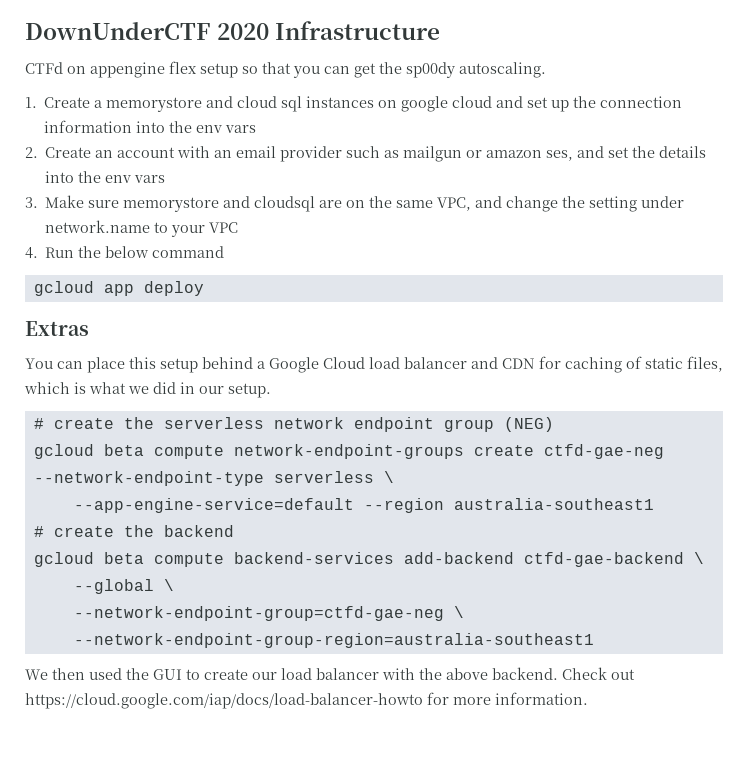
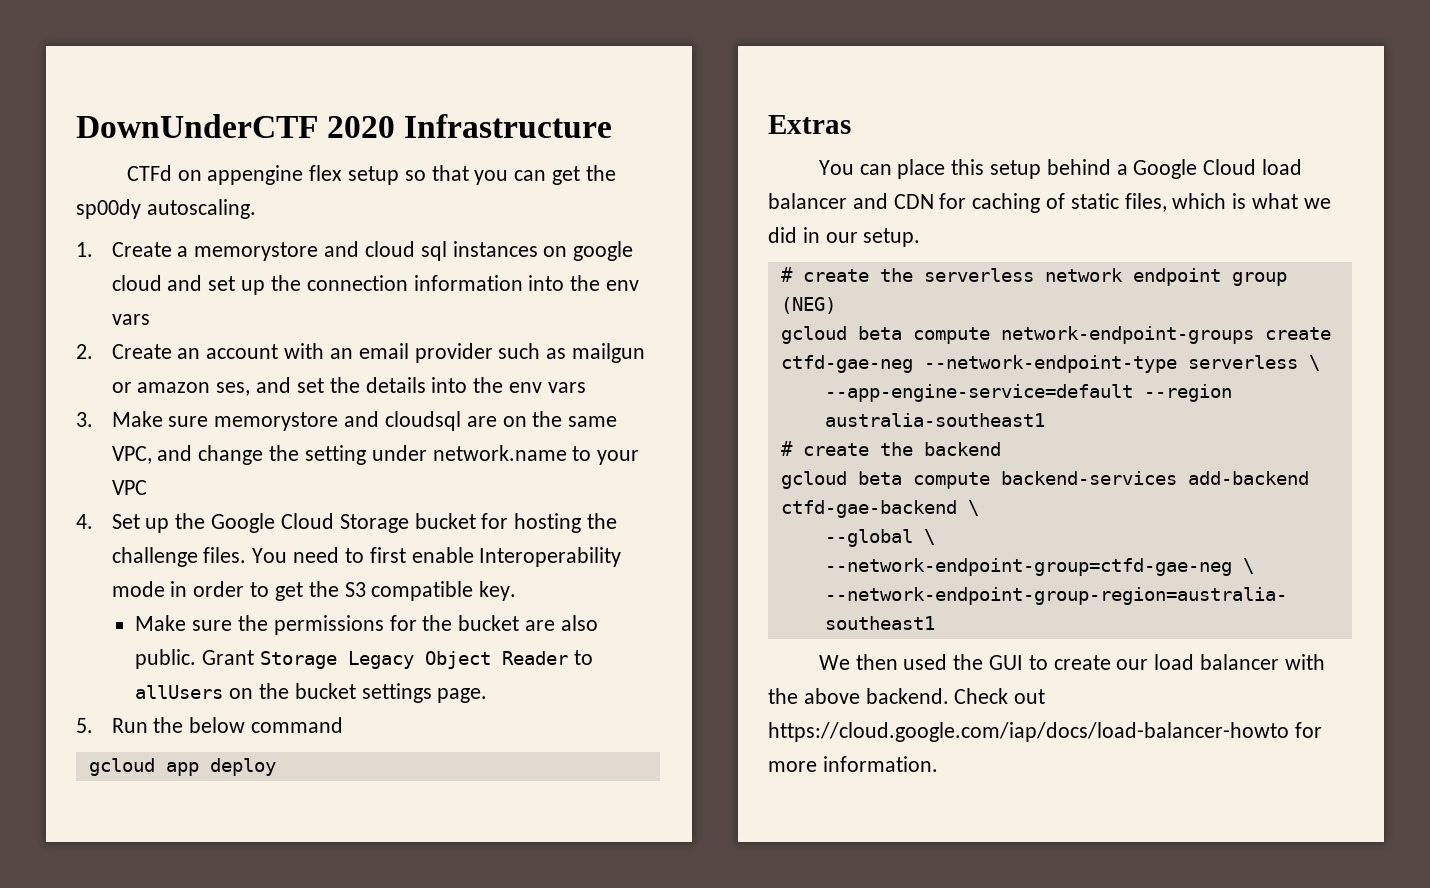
(38, 253) none -> [111,513,617,533] [111,547,622,567] [111,581,517,601] [135,615,598,635] [135,649,593,669] [135,683,488,703] [76,718,93,733] Set up the Google Cloud Storage bucket for hosting the challenge files. You need to first enable Interoperability mode in order to get the S3 compatible key. // Make sure the permissions for the bucket are also public. Grant Storage Legacy Object Reader to allUsers on the bucket settings page. // 5.

